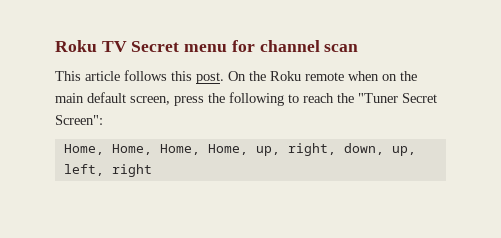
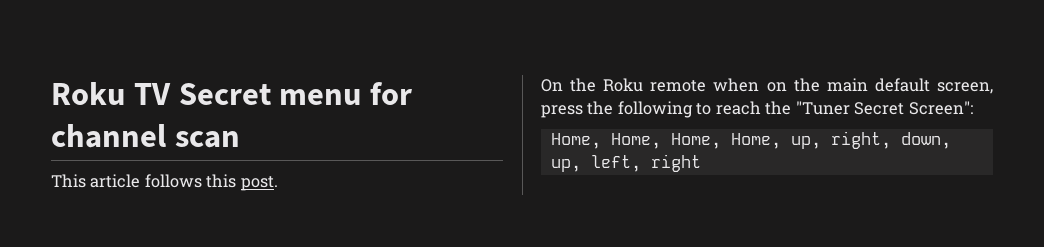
(224, 78) none -> (278, 183) //

